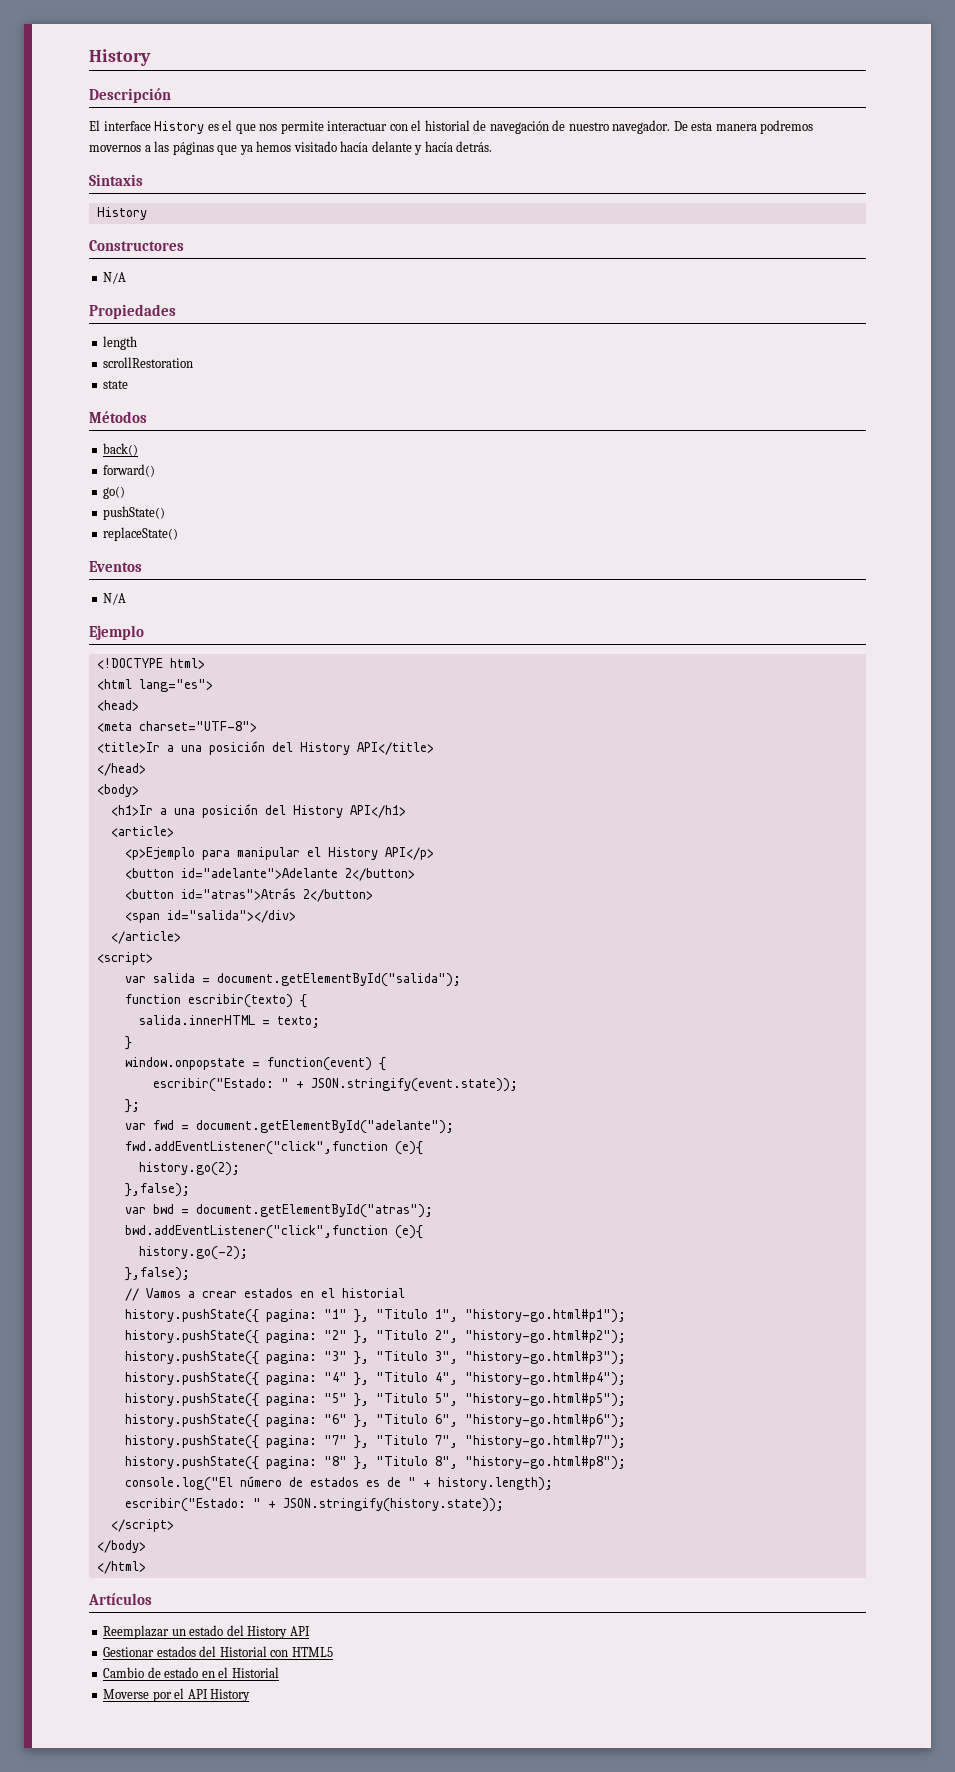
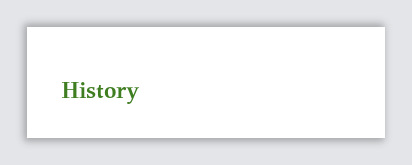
[89,49,151,66] [89,88,171,103] [89,120,814,134] [89,141,493,155] [89,174,143,186] [96,207,147,220] [89,240,184,251] [103,272,127,284] [89,304,176,319] [103,336,138,350] [103,357,194,368] [103,380,129,389] [89,411,147,423] [103,443,139,456] [103,464,156,477] [103,486,126,499] [103,506,166,520] [103,527,179,541] [89,561,142,572] [103,593,127,605] [89,625,144,640] [96,658,205,669] [96,679,213,692] [96,700,139,711] [96,721,257,732] [96,741,434,755] [96,763,146,776] [96,784,139,797] [110,804,406,818] [110,826,174,837] [124,847,434,860] [124,868,415,881] [124,888,373,902] [124,910,296,923] [110,931,181,944] [96,952,153,965] [124,973,461,987] [124,994,307,1008] [138,1015,320,1028] [124,1036,132,1050] [124,1057,386,1071] [152,1078,518,1092] [124,1099,140,1113] [124,1120,454,1134] [124,1141,423,1155] [138,1162,240,1176] [124,1183,190,1197] [124,1204,433,1218] [124,1225,423,1239] [138,1246,248,1260] [124,1267,190,1281] [124,1288,405,1301] [124,1309,626,1323] [124,1330,626,1344] [124,1351,626,1365] [124,1372,626,1386] [124,1393,626,1407] [124,1414,626,1428] [124,1435,626,1449] [124,1456,626,1470] [124,1476,553,1491] [124,1498,504,1512] [110,1519,174,1532] [96,1540,146,1553] [96,1561,146,1574] [88,1593,152,1605] [103,1625,310,1639] [103,1646,333,1657] [103,1667,279,1678] [103,1688,251,1702] History // Descripción // El interface History es el que nos permite interactuar con el historial de navegación de nuestro navegador. De esta manera podremos movernos a las páginas que ya hemos visitado hacía delante y hacía detrás. // Sintaxis // History // Constructores // N/A // Propiedades // length // scrollRestoration // state // Métodos // back() // forward() // go() // pushState() // replaceState() // Eventos // N/A // Ejemplo // <!DOCTYPE html> // <html lang="es"> // <head> // <meta charset="UTF-8"> // <title>Ir a una posición del History API</title> // </head> // <body> // <h1>Ir a una posición del History API</h1> // <article> // <p>Ejemplo para manipular el History API</p> // <button id="adelante">Adelante 2</button> // <button id="atras">Atrás 2</button> // <span id="salida"></div> // </article> // <script> // var salida = document.getElementById("salida"); // function escribir(texto) { // salida.innerHTML = texto; // } // window.onpopstate = function(event) { // escribir("Estado: " + JSON.stringify(event.state)); // }; // var fwd = document.getElementById("adelante"); // fwd.addEventListener("click",function (e){ // history.go(2); // },false); // var bwd = document.getElementById("atras"); // bwd.addEventListener("click",function (e){ // history.go(-2); // },false); // // Vamos a crear estados en el historial // history.pushState({ pagina: "1" }, "Titulo 1", "history-go.html#p1"); // history.pushState({ pagina: "2" }, "Titulo 2", "history-go.html#p2"); // history.pushState({ pagina: "3" }, "Titulo 3", "history-go.html#p3"); // history.pushState({ pagina: "4" }, "Titulo 4", "history-go.html#p4"); // history.pushState({ pagina: "5" }, "Titulo 5", "history-go.html#p5"); // history.pushState({ pagina: "6" }, "Titulo 6", "history-go.html#p6"); // history.pushState({ pagina: "7" }, "Titulo 7", "history-go.html#p7"); // history.pushState({ pagina: "8" }, "Titulo 8", "history-go.html#p8"); // console.log("El número de estados es de " + history.length); // escribir("Estado: " + JSON.stringify(history.state)); // </script> // </body> // </html> // Artículos // Reemplazar un estado del History API // Gestionar estados del Historial con HTML5 // Cambio de estado en el Historial // Moverse por el API History -> [61,82,140,104] History

